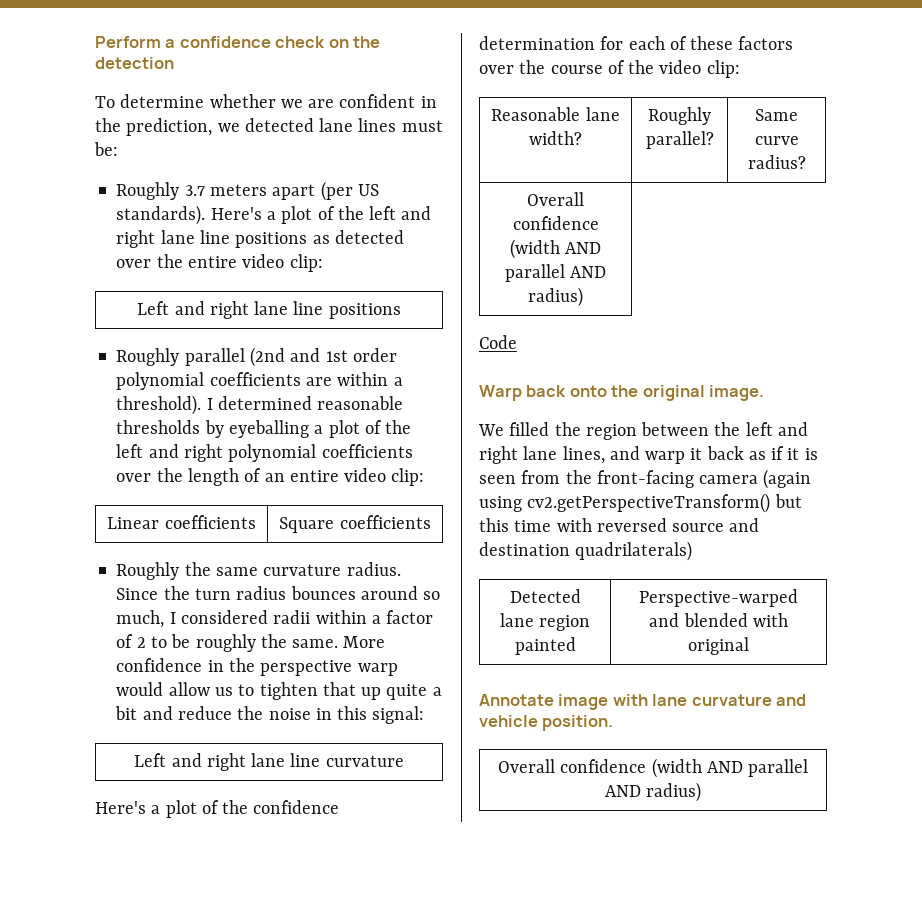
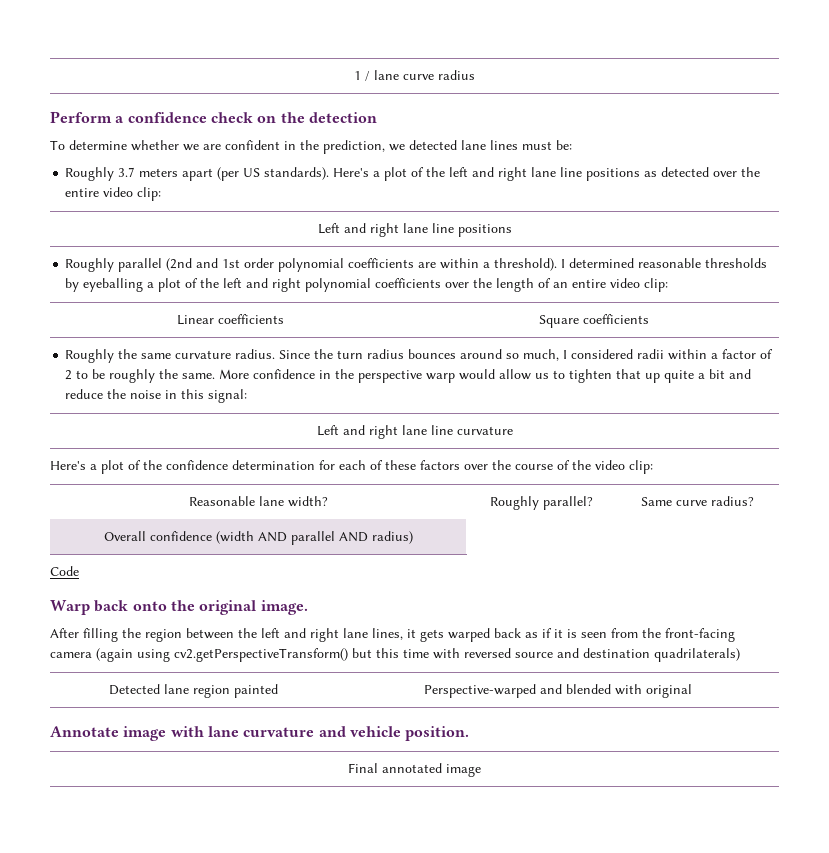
(95, 42) none -> [354,70,475,81] 1 / lane curve radius //
[478,422,550,436] We filled -> [50,628,118,642] After filling
[609,446,703,464] and warp it -> [407,628,490,642] it gets warped
[497,758,809,778] [604,782,702,802] Overall confidence (width AND parallel AND radius) -> [348,763,481,777] Final annotated image

